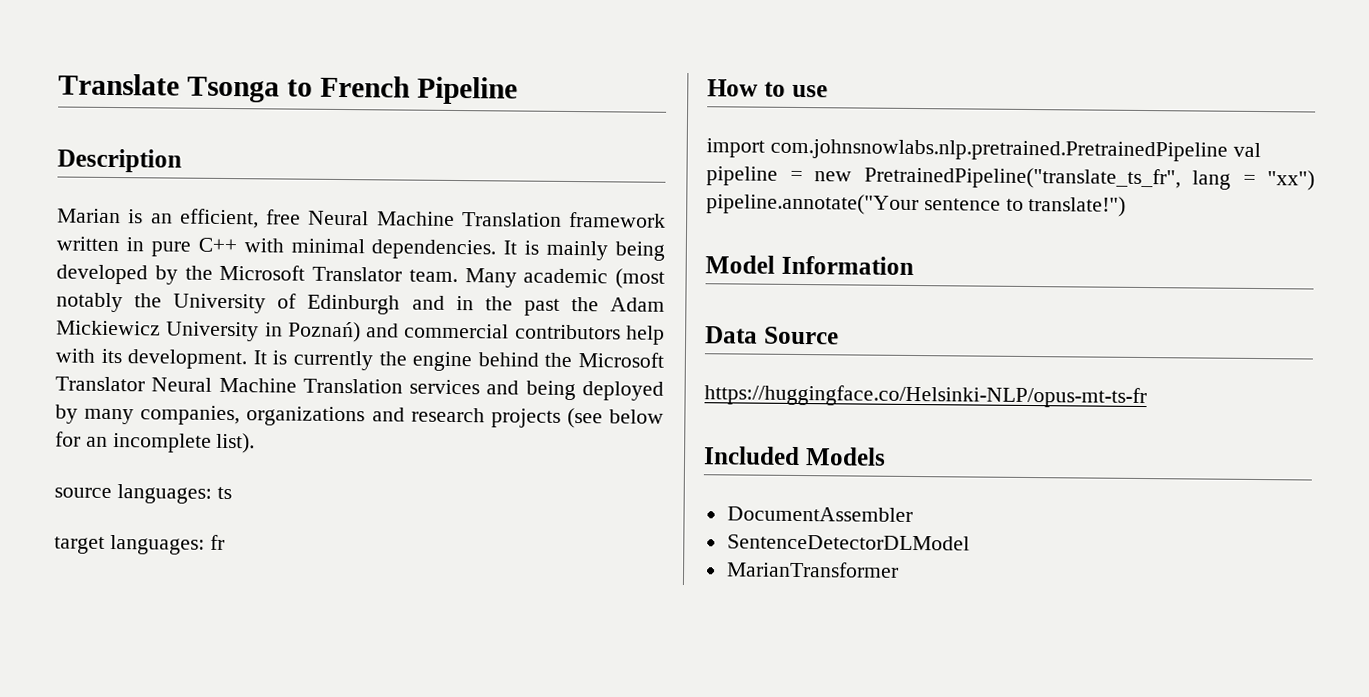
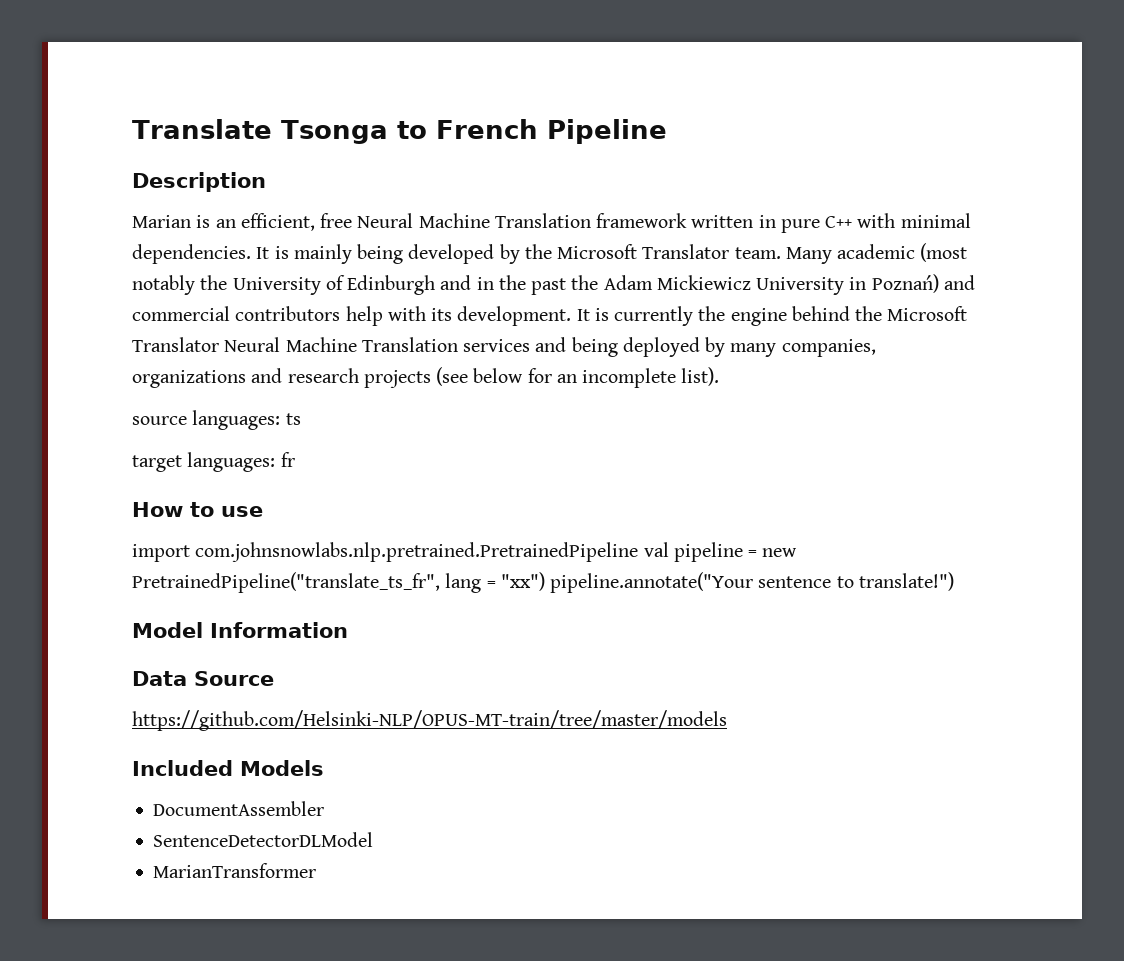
[704,384,1147,409] https://huggingface.co/Helsinki-NLP/opus-mt-ts-fr -> [132,710,727,731] https://github.com/Helsinki-NLP/OPUS-MT-train/tree/master/models

